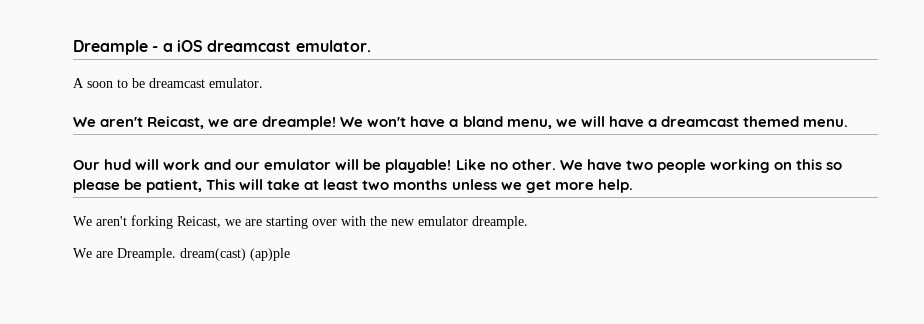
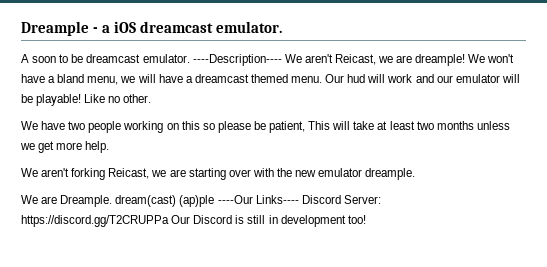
(263, 83) // -> [192,54,282,66] ----Description----
(848, 123) // -> (323, 79) none
(556, 164) none -> (152, 98) //
(290, 254) none -> [217,195,381,204] [21,215,366,227] ----Our Links---- Discord Server: https://discord.gg/T2CRUPPa Our Discord is still in development too!

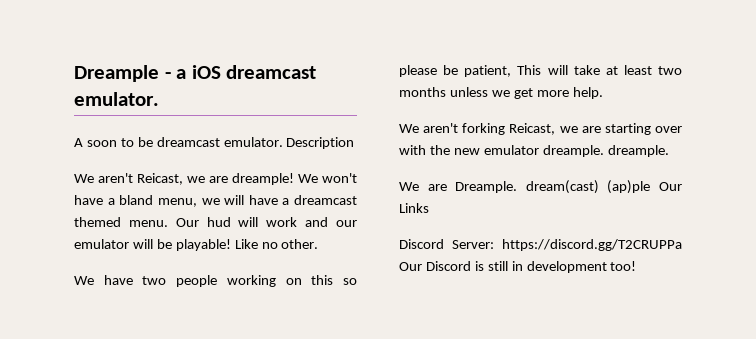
[192,54,282,66] ----Description---- -> [286,137,355,149] Description //
(416, 174) none -> [607,145,669,157] dreample.
[217,195,299,204] ----Our Links---- -> [659,182,682,191] [399,203,429,213] Our Links //

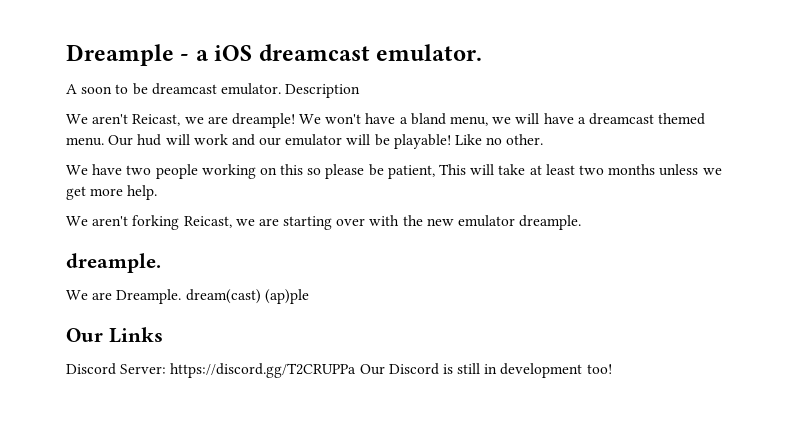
(604, 151) none -> (582, 222) //
(651, 187) none -> (309, 296) //

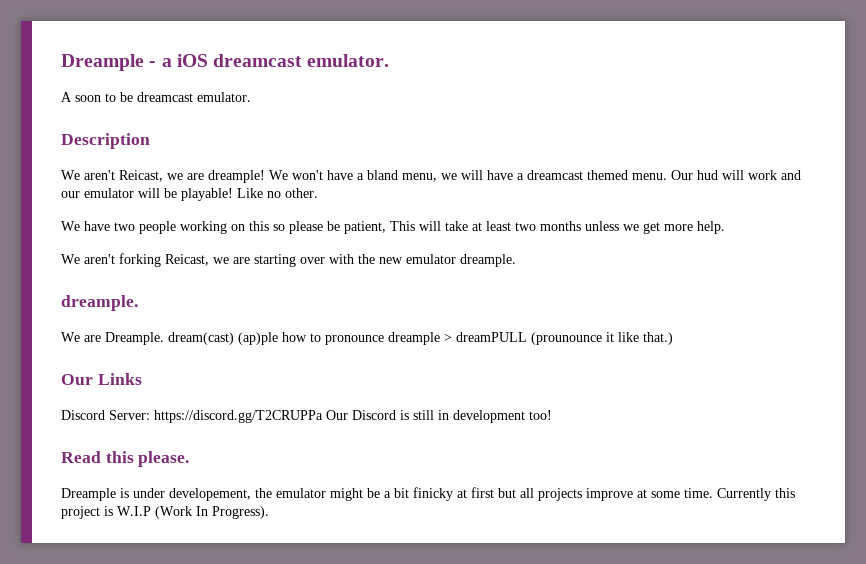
(281, 89) none -> (251, 97) //
(309, 296) none -> [282,332,673,345] how to pronounce dreample > dreamPULL (prounounce it like that.)
(612, 369) none -> [61,451,190,467] [61,487,795,501] [61,506,269,519] // Read this please. // Dreample is under developement, the emulator might be a bit finicky at first but all projects improve at some time. Currently this project is W.I.P (Work In Progress).

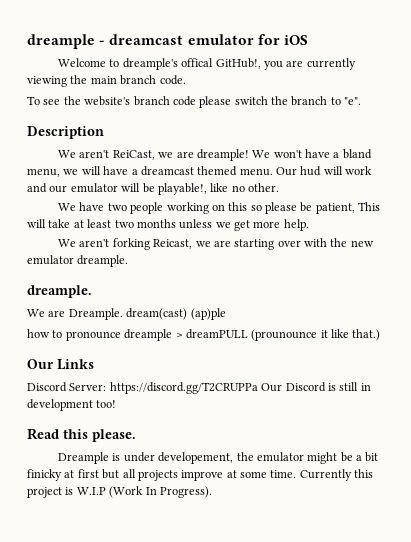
[61,54,390,71] [61,92,251,102] Dreample - a iOS dreamcast emulator. // A soon to be dreamcast emulator. -> [27,34,308,49] [58,58,356,70] [27,75,186,87] [27,96,362,108] dreample - dreamcast emulator for iOS // Welcome to dreample's offical GitHub!, you are currently viewing the main branch code. // To see the website's branch code please switch the branch to "e".
[119,170,163,182] Reicast, -> [112,150,155,160] ReiCast,
[181,188,263,201] playable! Like -> [157,183,229,195] playable!, like
(278, 338) none -> (226, 314) //

